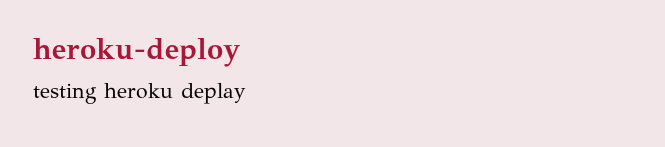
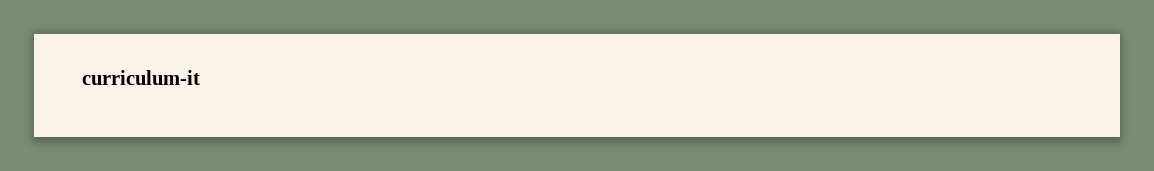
[33,38,240,67] [33,83,246,104] heroku-deploy // testing heroku deplay -> [82,70,200,85] curriculum-it

